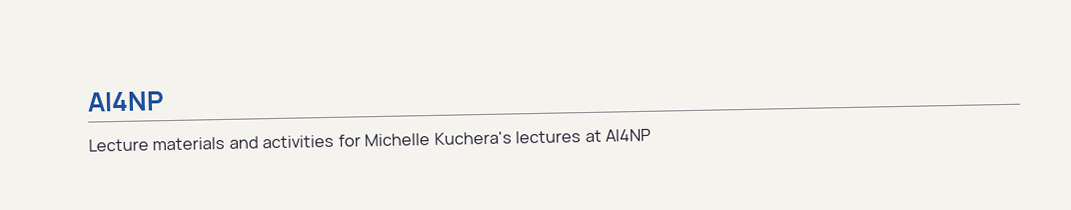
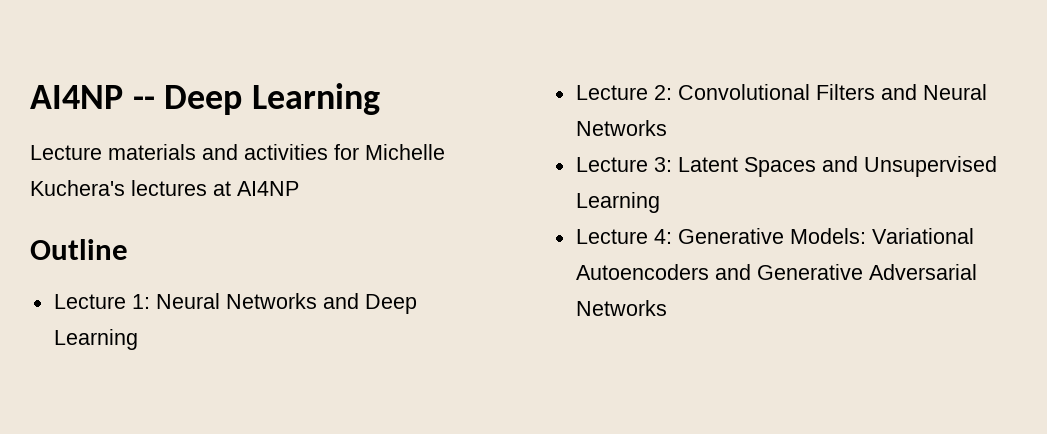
[87,91,165,112] AI4NP -> [30,83,380,115] AI4NP -- Deep Learning
(652, 135) none -> [30,239,128,260] [53,293,417,314] [53,329,138,350] [575,84,987,100] [575,120,667,136] [575,156,997,177] [575,192,660,213] [575,228,974,244] [575,264,977,280] [575,300,667,316] // Outline // Lecture 1: Neural Networks and Deep Learning // Lecture 2: Convolutional Filters and Neural Networks // Lecture 3: Latent Spaces and Unsupervised Learning // Lecture 4: Generative Models: Variational Autoencoders and Generative Adversarial Networks

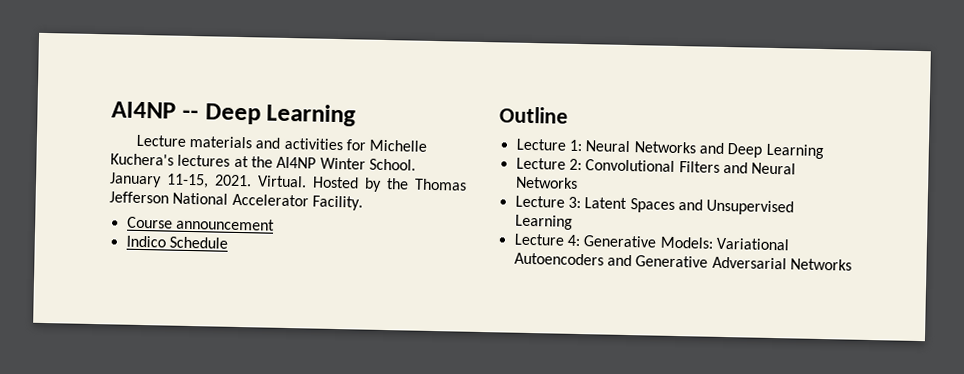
[237,181,299,196] AI4NP -> [250,156,416,171] [109,172,467,192] [109,191,363,211] [126,216,275,231] [125,235,228,249] the AI4NP Winter School. January 11-15, 2021. Virtual. Hosted by the Thomas Jefferson National Accelerator Facility. // Course announcement // Indico Schedule

